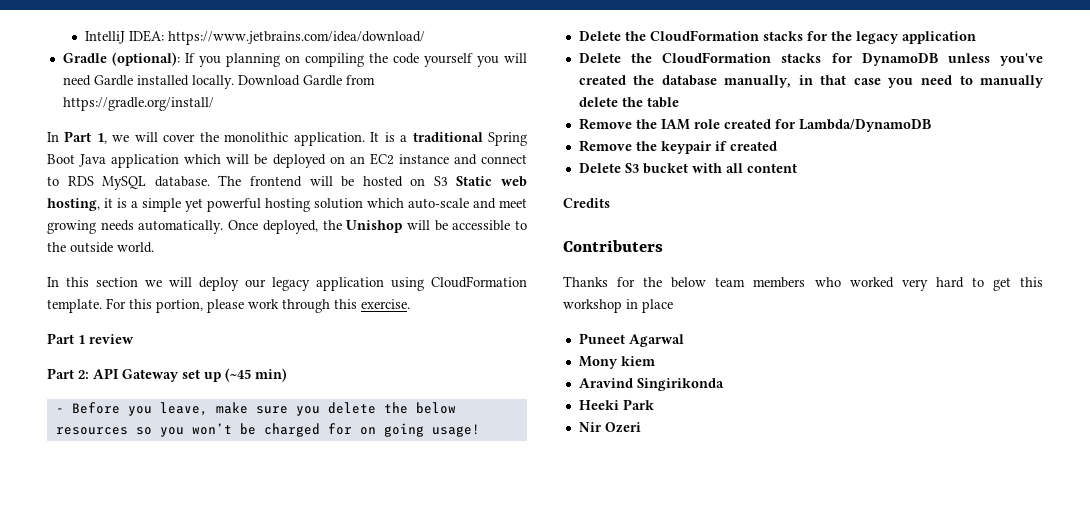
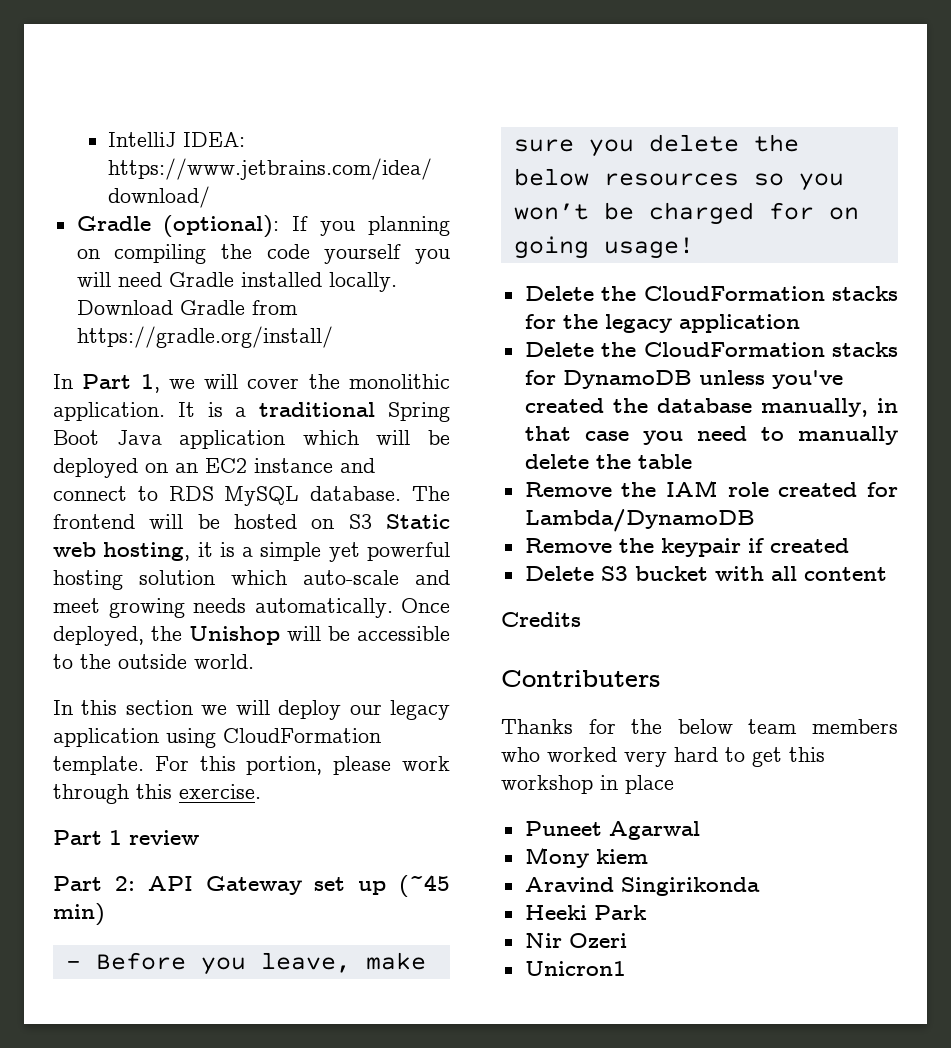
[93,75,133,86] Gardle -> [168,272,234,287] Gradle
[302,75,342,86] Gardle -> [179,300,245,315] Gradle
(641, 427) none -> [524,961,626,976] // Unicron1

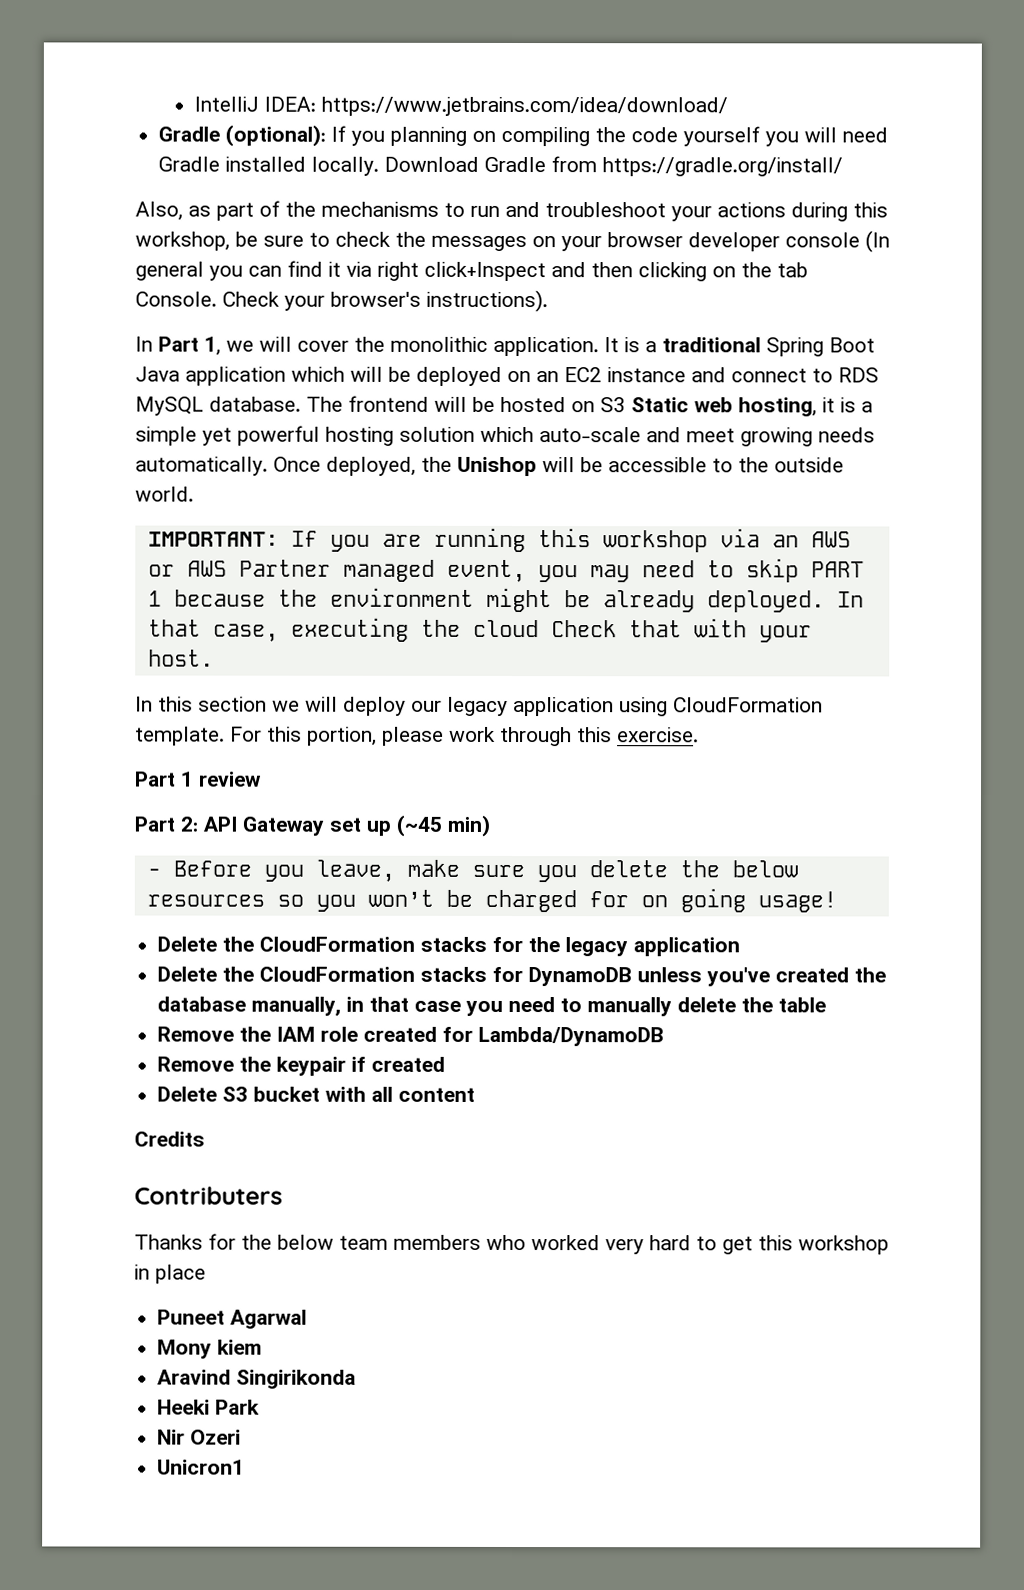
(333, 337) none -> [135,200,888,222] [135,230,890,253] [135,260,808,282] [135,289,548,313] // Also, as part of the mechanisms to run and troubleshoot your actions during this workshop, be sure to check the messages on your browser developer console (In general you can find it via right click+Inspect and then clicking on the tab Console. Check your browser's instructions).
(254, 661) none -> [147,527,851,553] [147,558,864,583] [147,587,864,613] [147,617,812,643] [147,649,214,667] // IMPORTANT: If you are running this workshop via an AWS or AWS Partner managed event, you may need to skip PART 1 because the environment might be already deployed. In that case, executing the cloud Check that with your host.

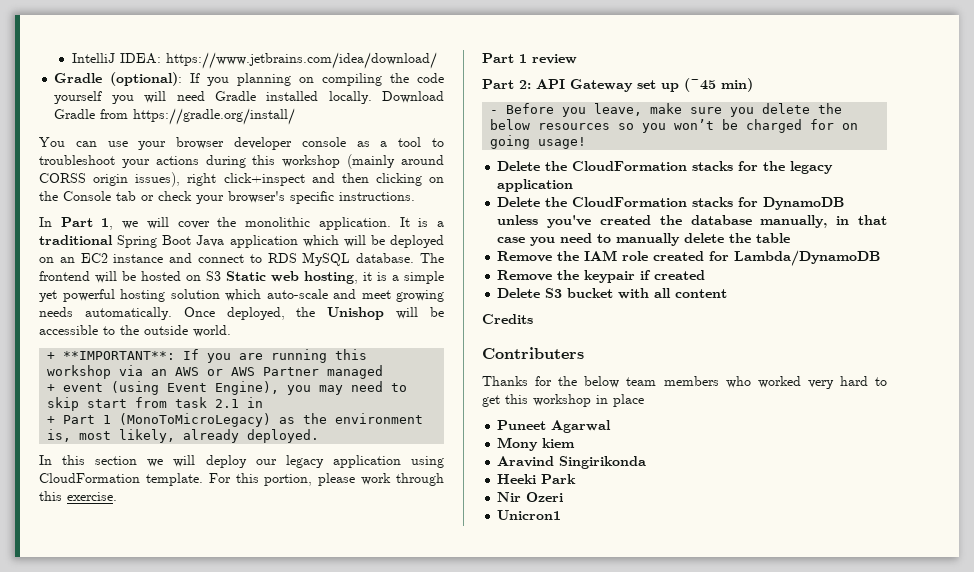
[135,200,540,221] Also, as part of the mechanisms to run and -> [39,137,445,150] You can use your browser developer console as a tool to
[135,230,890,253] [135,260,546,282] workshop, be sure to check the messages on your browser developer console (In general you can find it via right click+Inspect -> [282,154,444,169] [39,172,305,187] workshop (mainly around CORSS origin issues), right click+inspect
[777,262,808,278] [135,289,548,313] tab Console. Check your browser's instructions). -> [63,191,415,204] Console tab or check your browser's specific instructions.
[147,531,279,547] IMPORTANT: -> [47,351,176,360] + **IMPORTANT**:
[446,559,526,583] event, -> [47,381,280,395] // + event (using Event Engine),
[810,561,864,578] [147,587,864,613] [147,617,812,643] [147,649,214,667] PART 1 because the environment might be already deployed. In that case, executing the cloud Check that with your host. -> [87,397,264,408] [47,413,424,427] [47,429,320,443] start from task 2.1 in // + Part 1 (MonoToMicroLegacy) as the environment is, most likely, already deployed.

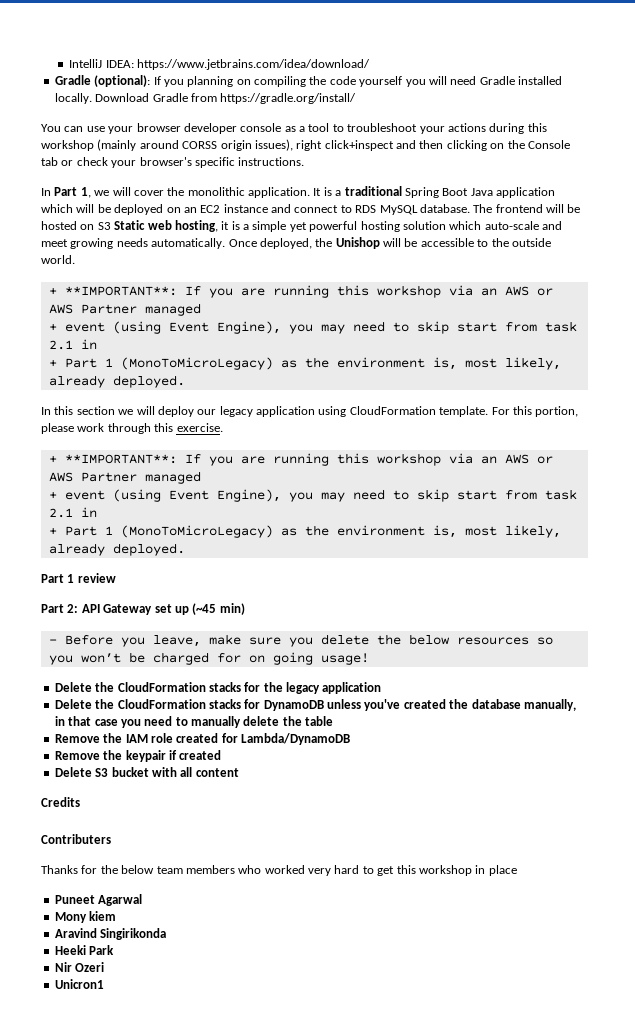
(117, 496) none -> [48,453,553,466] [48,471,201,484] [48,489,577,502] [48,507,97,518] [48,525,561,538] [48,543,185,556] // + **IMPORTANT**: If you are running this workshop via an AWS or AWS Partner managed // + event (using Event Engine), you may need to skip start from task 2.1 in // + Part 1 (MonoToMicroLegacy) as the environment is, most likely, already deployed.

